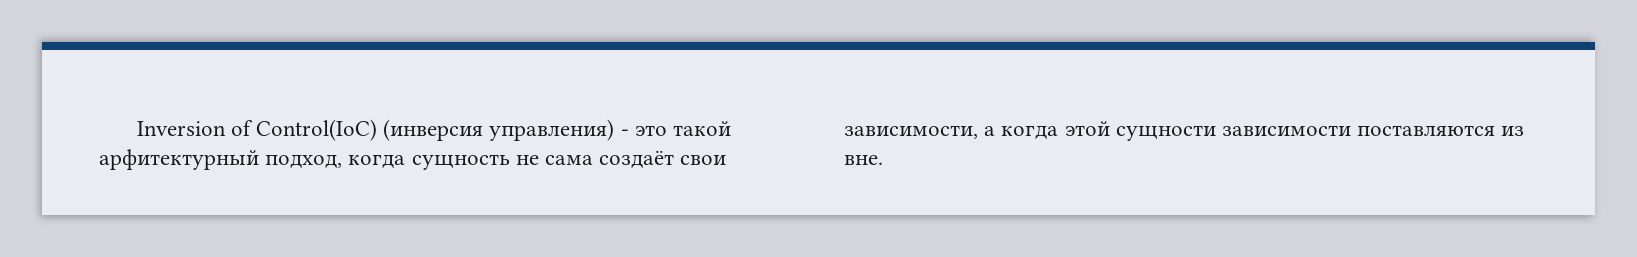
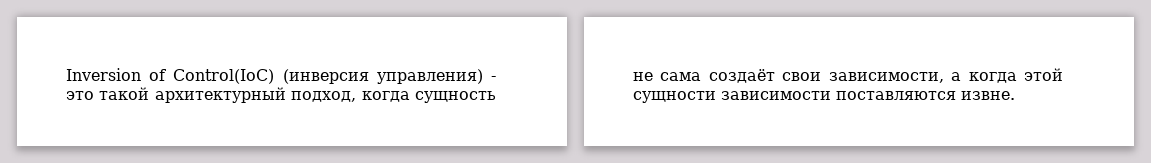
[99,149,259,170] арфитектурный -> [154,87,286,103] архитектурный
[1501,126,1525,136] [844,155,883,165] из вне. -> [961,91,1015,100] извне.

